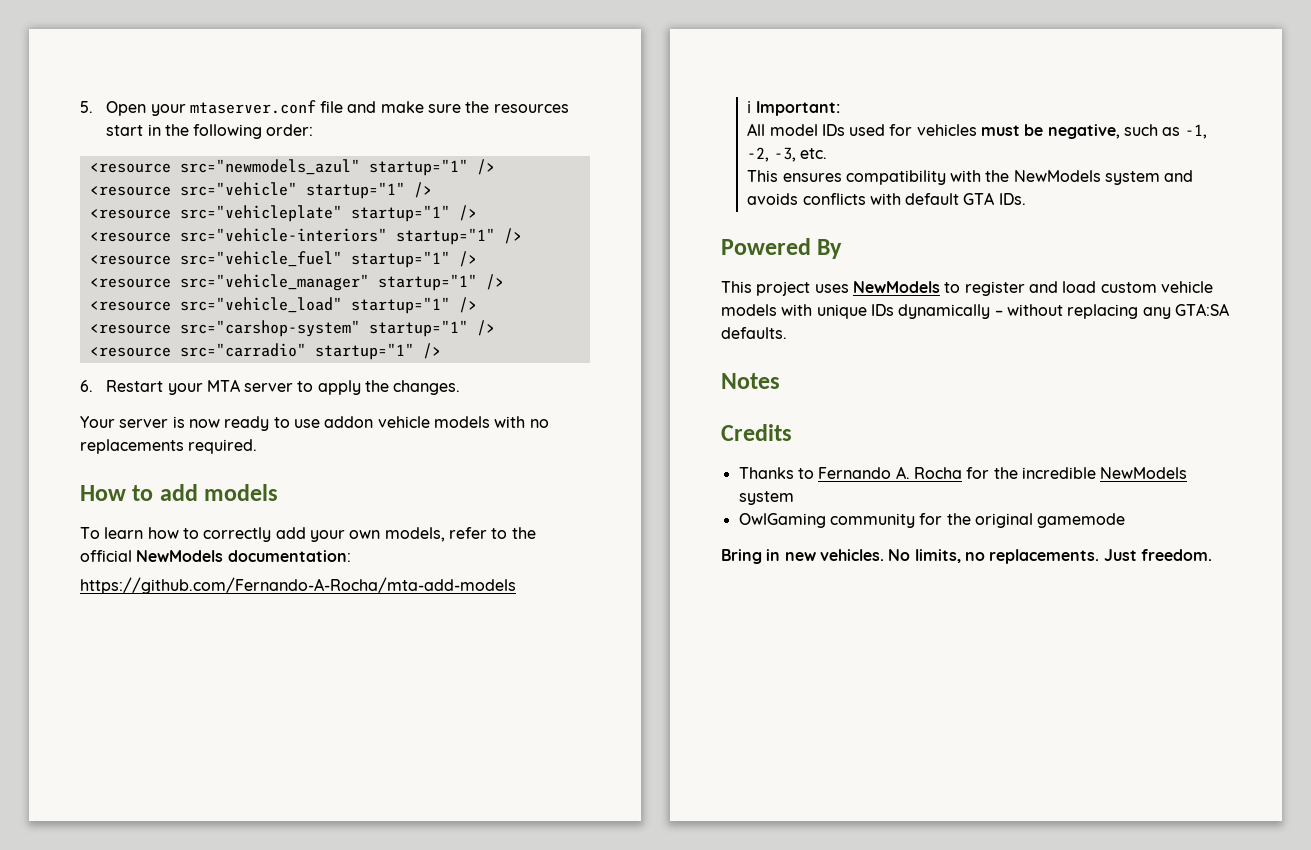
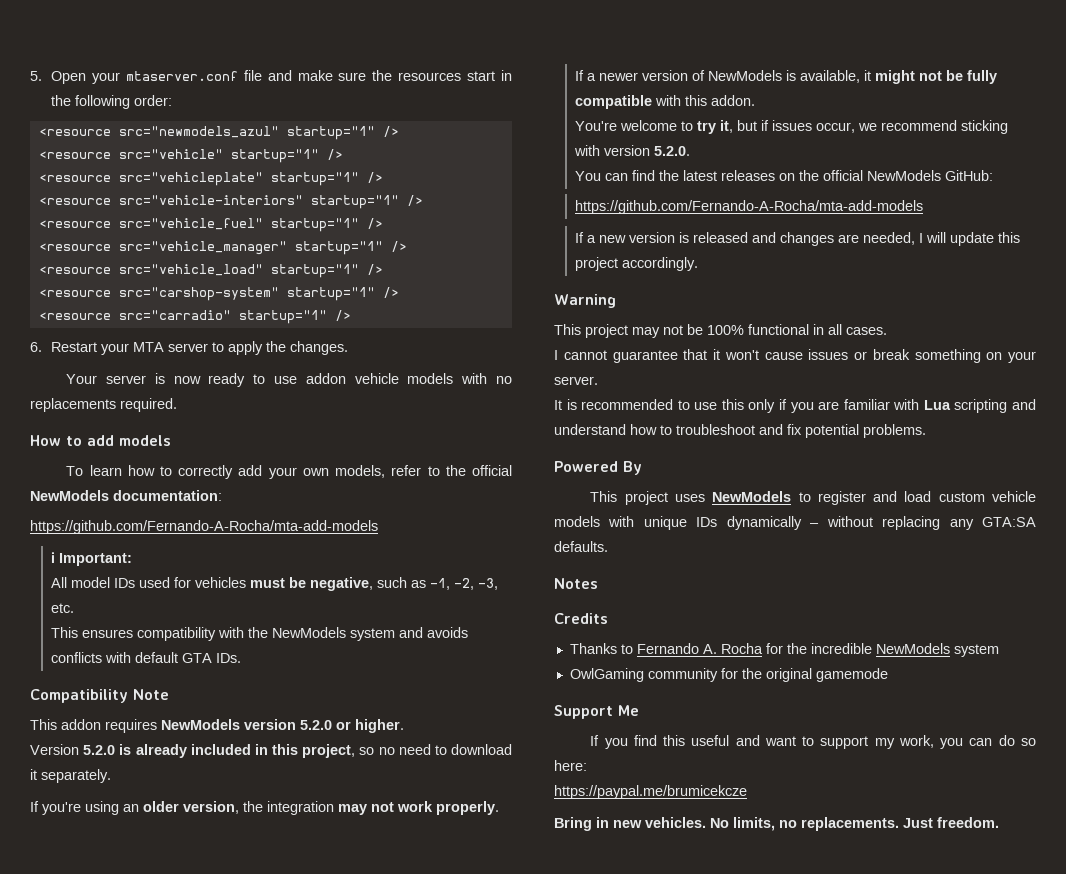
(1026, 199) none -> [30,689,169,703] [30,719,404,733] [30,744,513,758] [30,769,111,783] [30,801,499,815] [575,70,998,84] [575,95,756,109] [575,120,1009,134] [574,145,691,156] [575,170,994,181] [575,200,924,214] [575,232,1021,246] [575,257,699,271] [554,294,616,308] [554,324,887,338] [554,349,1036,363] [554,376,598,385] [554,399,1036,413] [554,424,926,438] // Compatibility Note // This addon requires NewModels version 5.2.0 or higher. // Version 5.2.0 is already included in this project, so no need to download it separately. // If you're using an older version, the integration may not work properly. // If a newer version of NewModels is available, it might not be fully compatible with this addon. // You're welcome to try it, but if issues occur, we recommend sticking with version 5.2.0. // You can find the latest releases on the official NewModels GitHub: // https://github.com/Fernando-A-Rocha/mta-add-models // If a new version is released and changes are needed, I will update this project accordingly. // Warning // This project may not be 100% functional in all cases. // I cannot guarantee that it won't cause issues or break something on your server. // It is recommended to use this only if you are familiar with Lua scripting and understand how to troubleshoot and fix potential problems.
(1126, 520) none -> [554,705,639,719] [590,735,1037,749] [554,760,587,771] [554,785,747,799] // Support Me // If you find this useful and want to support my work, you can do so here: // https://paypal.me/brumicekcze

